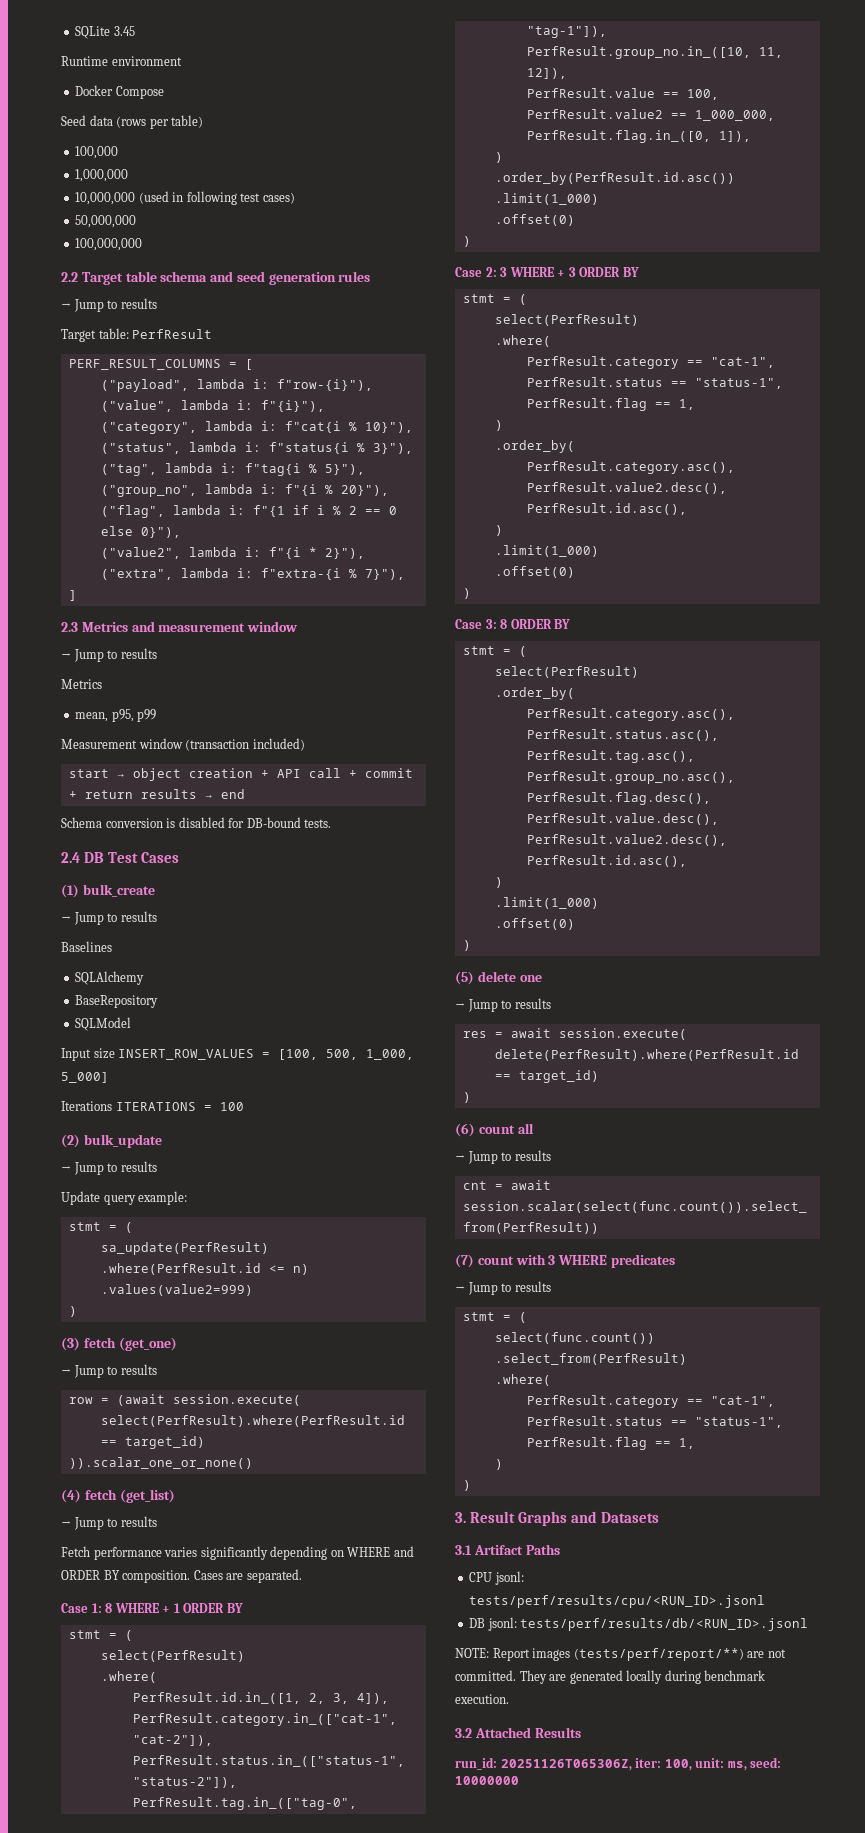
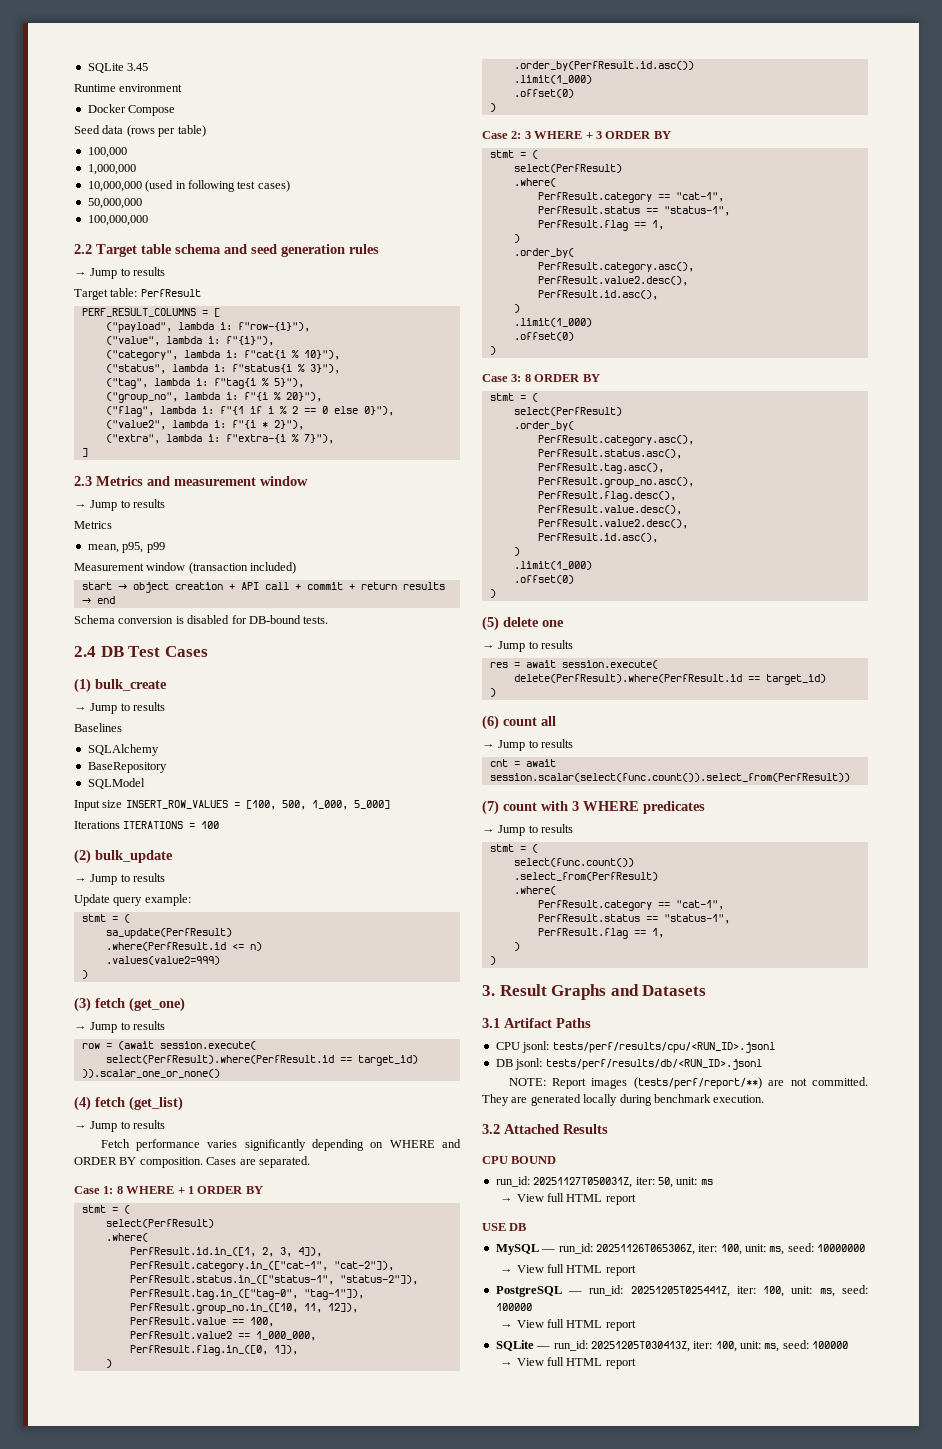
(581, 1732) none -> [482,1156,557,1164] [495,1176,713,1188] [500,1193,636,1205] [482,1223,527,1231] [495,1244,556,1255] CPU BOUND // run_id: 20251127T050031Z, iter: 50, unit: ms // → View full HTML report // USE DB // MySQL —
(519, 1780) none -> [500,1264,636,1276] [495,1285,868,1297] [495,1303,532,1311] [500,1319,636,1331] [495,1340,849,1352] [500,1357,636,1369] // → View full HTML report // PostgreSQL — run_id: 20251205T025441Z, iter: 100, unit: ms, seed: 100000 // → View full HTML report // SQLite — run_id: 20251205T030413Z, iter: 100, unit: ms, seed: 100000 // → View full HTML report

